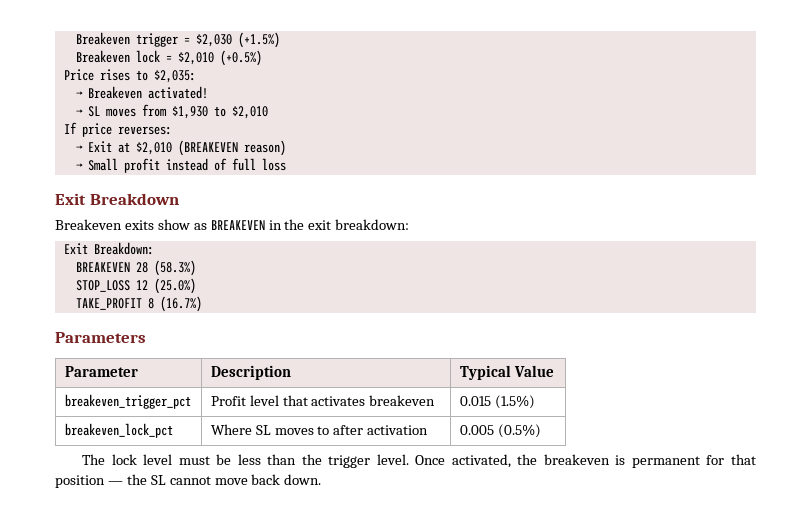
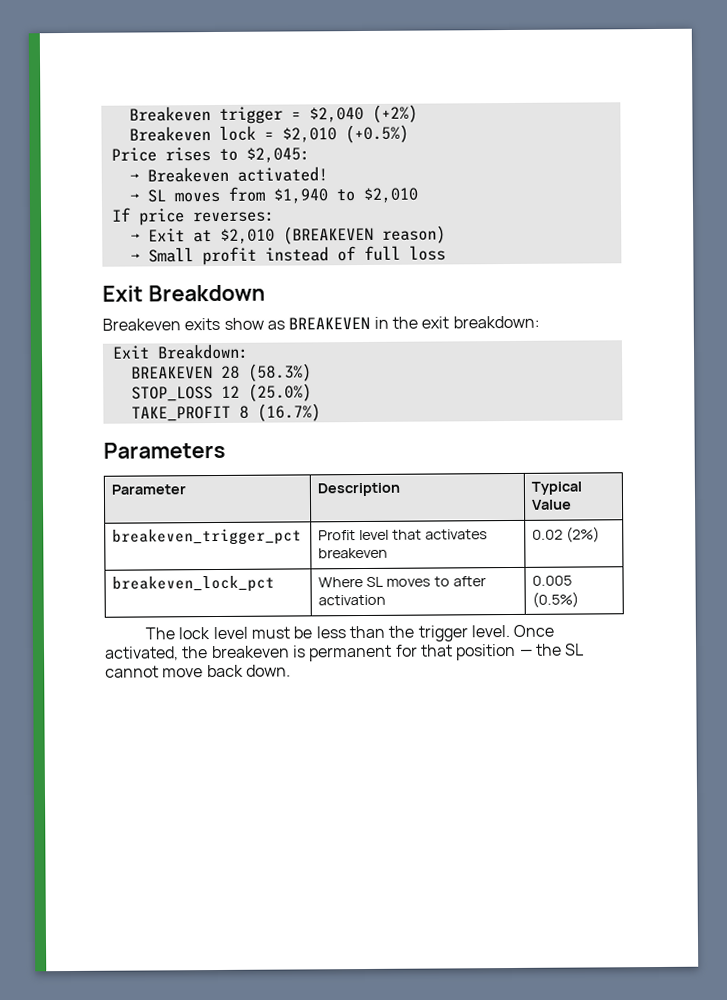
[195,32,280,48] $2,030 (+1.5%) -> [308,104,418,123] $2,040 (+2%)
[153,70,196,83] $2,035: -> [245,147,310,163] $2,045:
[171,106,208,119] $1,930 -> [272,188,328,204] $1,940
[459,395,535,409] 0.015 (1.5%) -> [532,526,600,543] 0.02 (2%)

